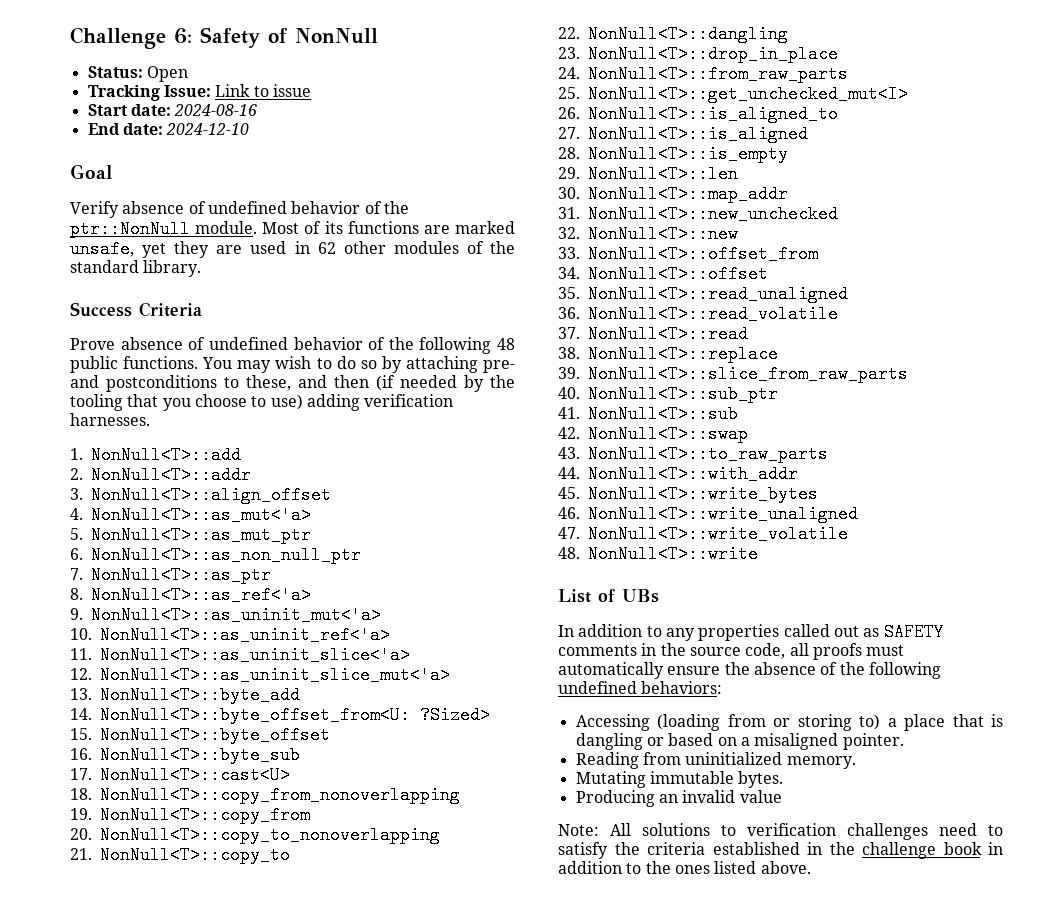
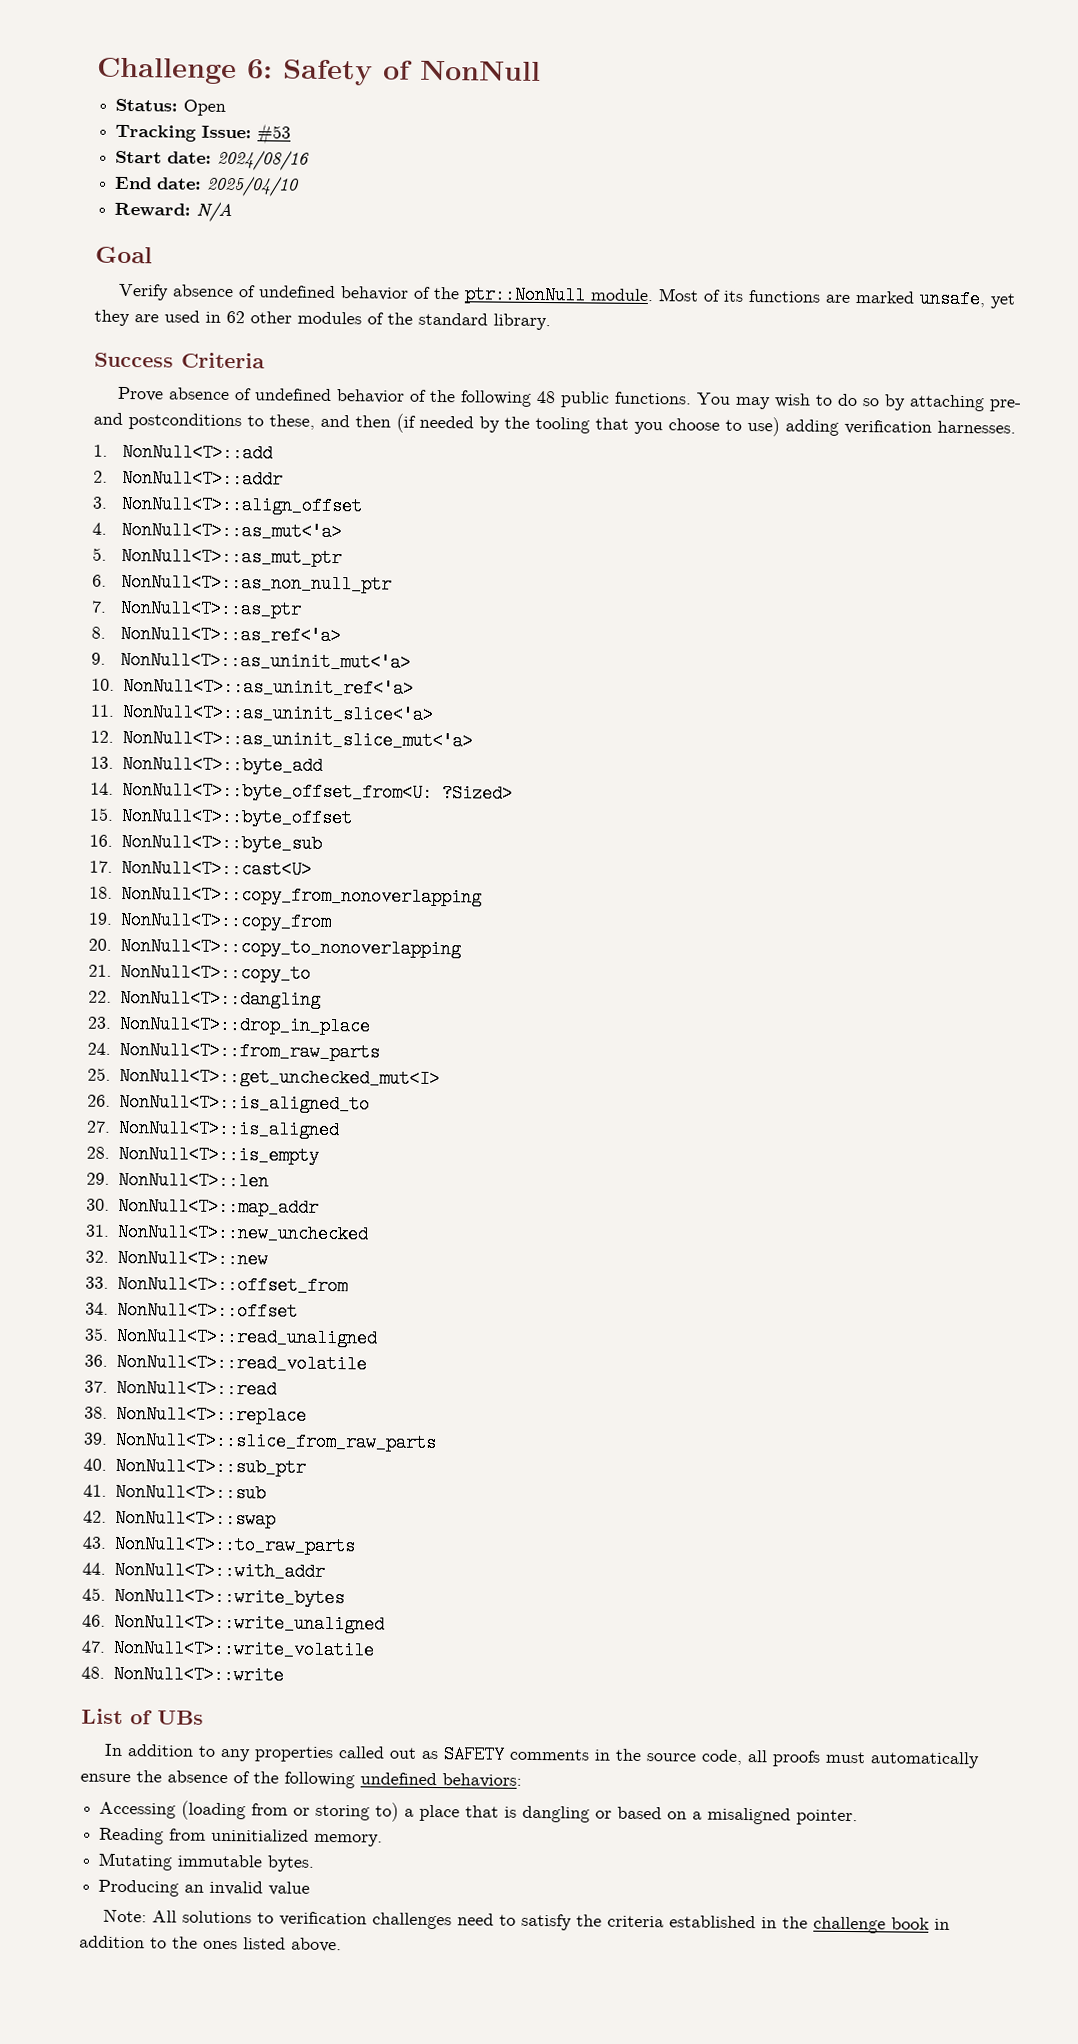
[215,84,311,97] Link to issue -> [257,123,292,145] #53
[174,104,258,116] 2024-08-16 -> [217,149,311,171] 2024/08/16
[166,123,250,135] 2024-12-10 -> [206,175,300,197] [114,201,233,223] 2025/04/10 // Reward: N/A

